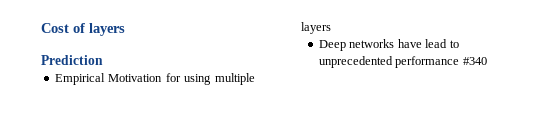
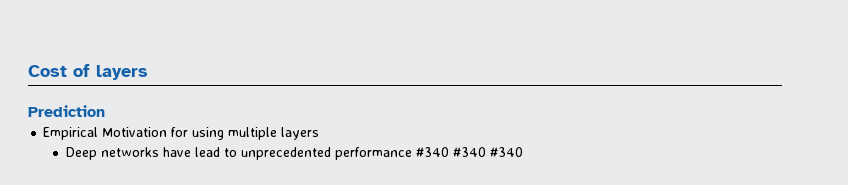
(487, 61) none -> [452,147,523,157] #340 #340

